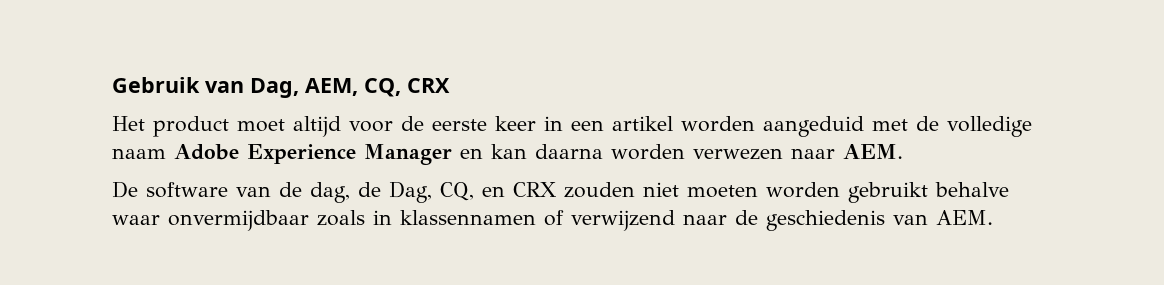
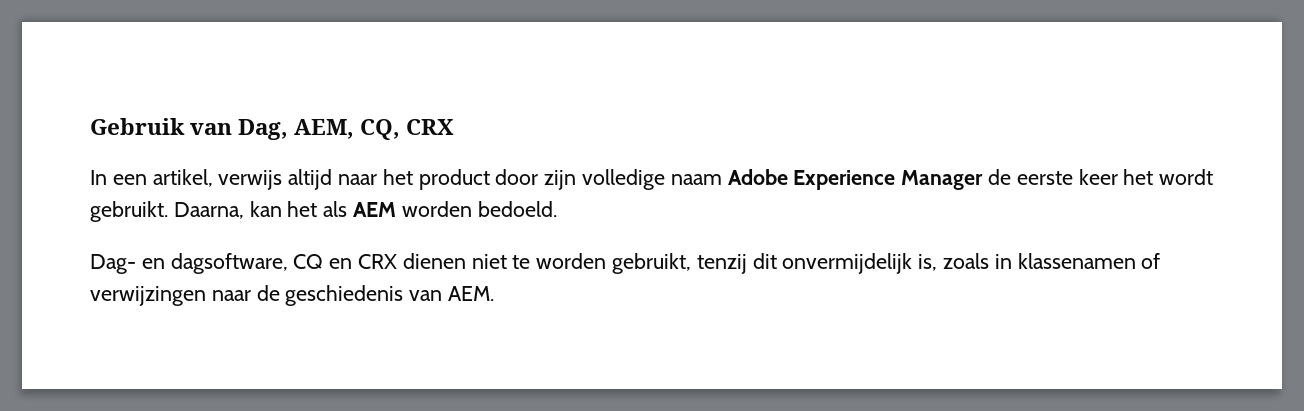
[112,116,939,137] Het product moet altijd voor de eerste keer in een artikel worden aangeduid met de -> [90,169,577,190] In een artikel, verwijs altijd naar het product door zijn
[460,144,903,160] [112,181,1009,203] [112,210,675,231] en kan daarna worden verwezen naar AEM. // De software van de dag, de Dag, CQ, en CRX zouden niet moeten worden gebruikt behalve waar onvermijdbaar zoals in klassennamen of verwijzend -> [988,169,1214,185] [90,201,557,222] [90,253,1161,274] [90,286,206,306] de eerste keer het wordt gebruikt. Daarna, kan het als AEM worden bedoeld. // Dag- en dagsoftware, CQ en CRX dienen niet te worden gebruikt, tenzij dit onvermijdelijk is, zoals in klassenamen of verwijzingen

